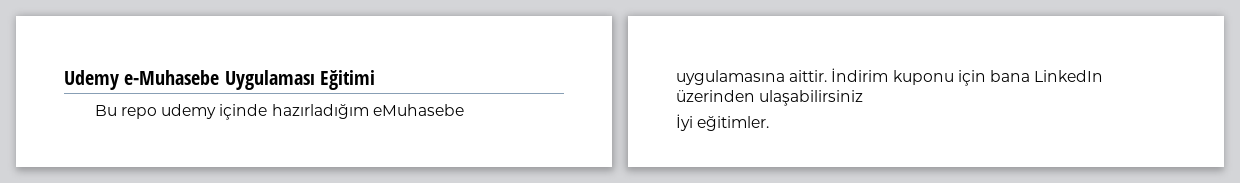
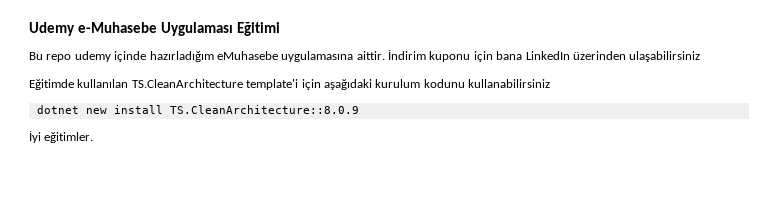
(864, 98) none -> [29,79,550,90] [36,105,359,114] // Eğitimde kullanılan TS.CleanArchitecture template'i için aşağıdaki kurulum kodunu kullanabilirsiniz // dotnet new install TS.CleanArchitecture::8.0.9

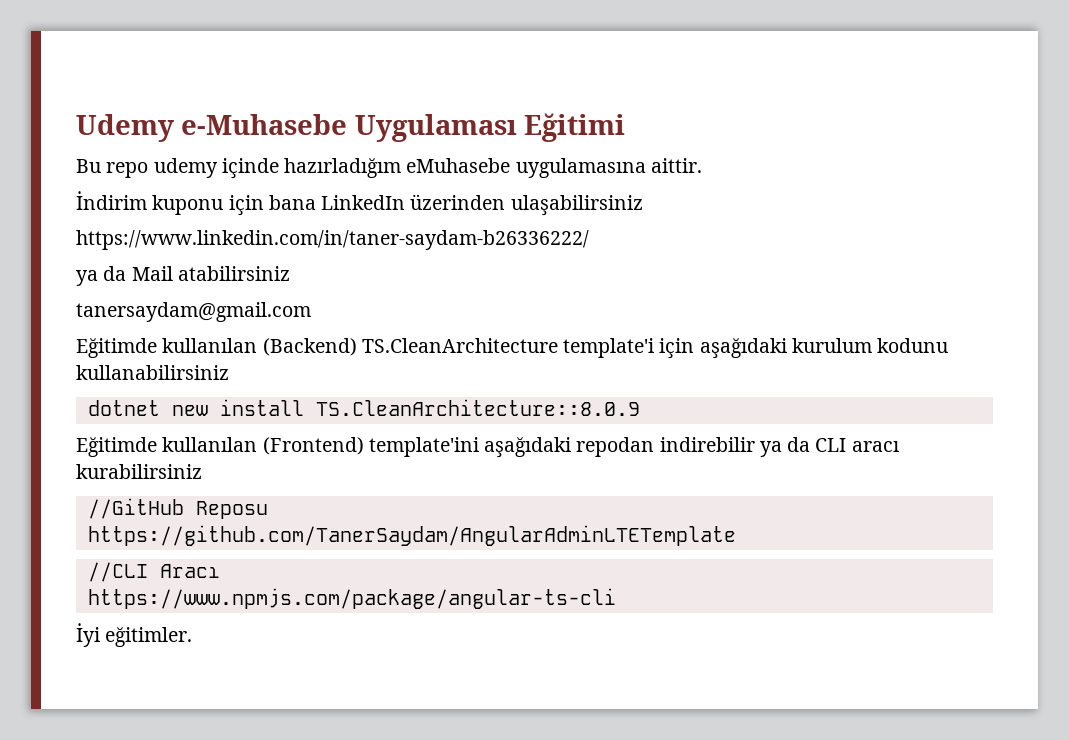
(385, 55) none -> (702, 165) //
[29,79,129,90] // Eğitimde kullanılan -> [76,230,589,250] [76,266,290,286] [76,302,311,322] [76,338,357,358] // https://www.linkedin.com/in/taner-saydam-b26336222/ // ya da Mail atabilirsiniz // tanersaydam@gmail.com // Eğitimde kullanılan (Backend)
(359, 109) none -> [76,437,899,458] [76,464,202,479] [87,498,268,519] [87,525,736,546] [87,562,220,582] [87,588,616,609] // Eğitimde kullanılan (Frontend) template'ini aşağıdaki repodan indirebilir ya da CLI aracı kurabilirsiniz // //GitHub Reposu // https://github.com/TanerSaydam/AngularAdminLTETemplate // //CLI Aracı // https://www.npmjs.com/package/angular-ts-cli

